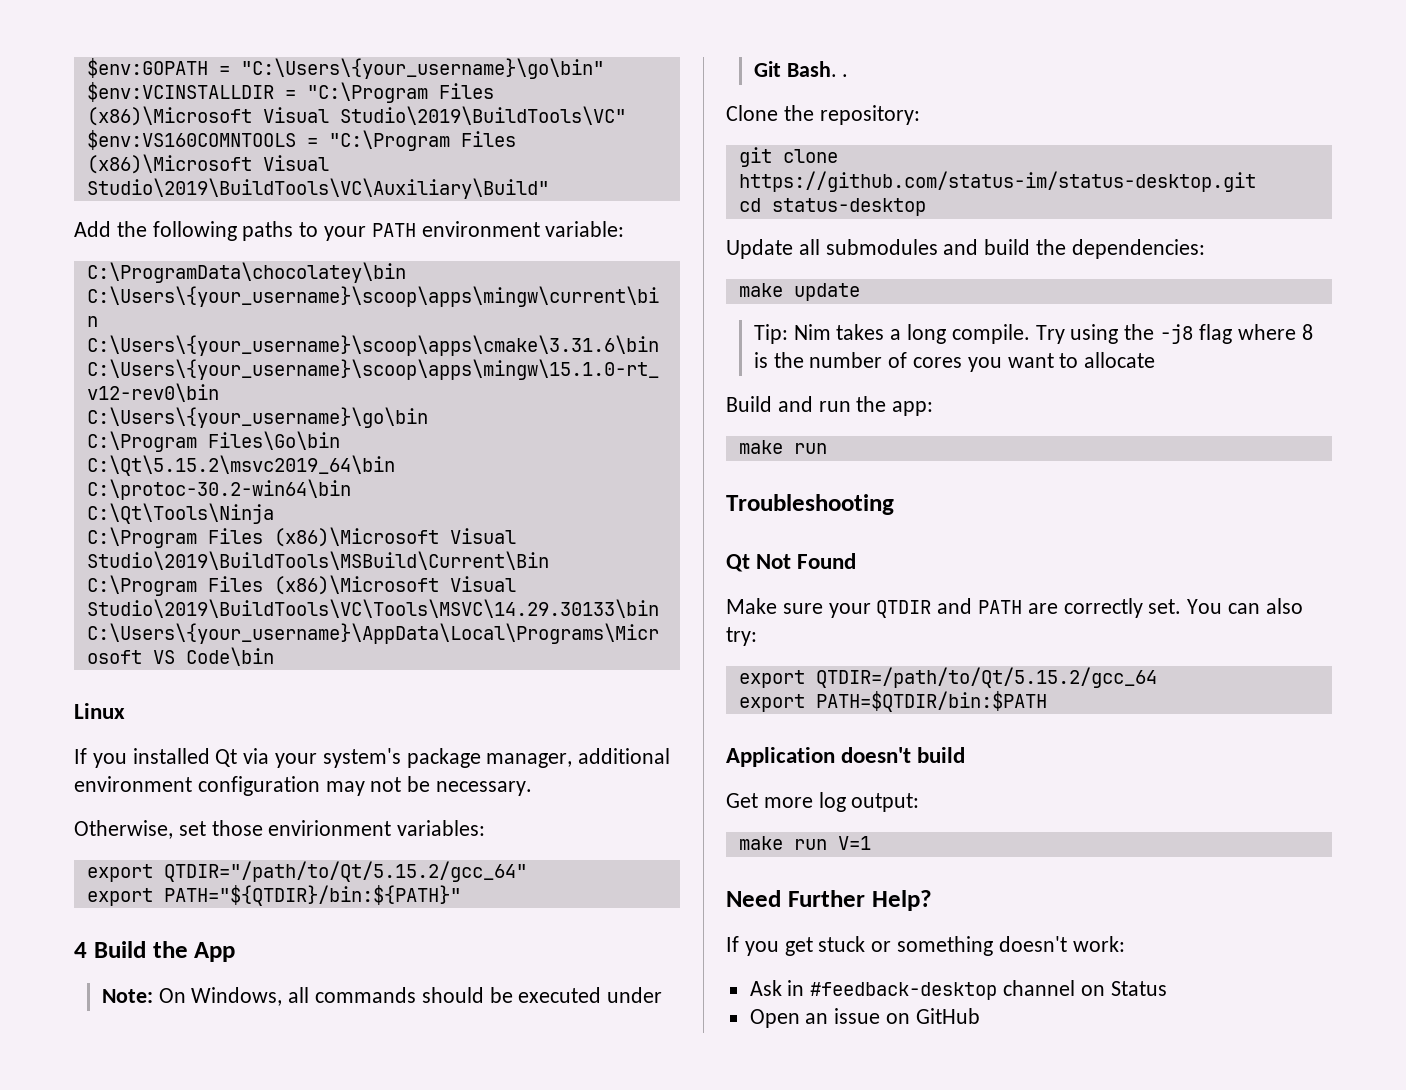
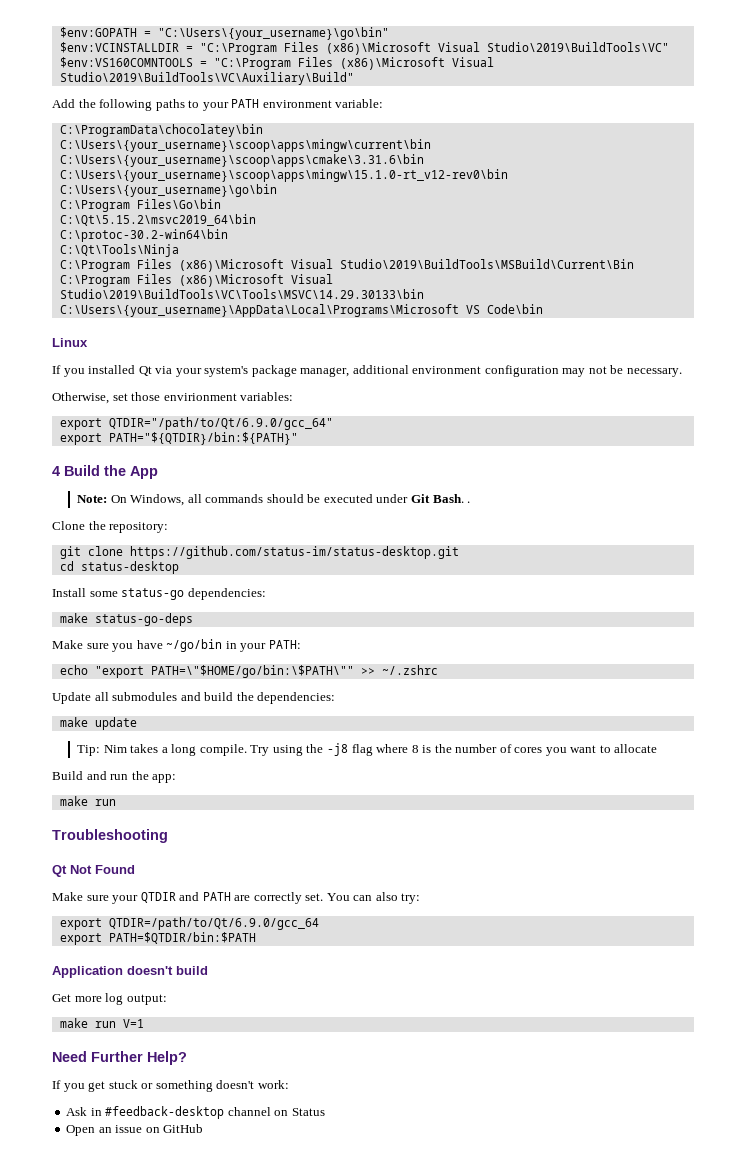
[163,861,527,882] QTDIR="/path/to/Qt/5.15.2/gcc_64" -> [108,417,333,430] QTDIR="/path/to/Qt/6.9.0/gcc_64"
(926, 207) none -> [52,588,266,600] [59,613,193,626] [52,639,301,652] [59,665,438,678] // Install some status-go dependencies: // make status-go-deps // Make sure you have ~/go/bin in your PATH: // echo "export PATH=\"$HOME/go/bin:\$PATH\"" >> ~/.zshrc
[815,667,1157,688] QTDIR=/path/to/Qt/5.15.2/gcc_64 -> [108,917,319,930] QTDIR=/path/to/Qt/6.9.0/gcc_64

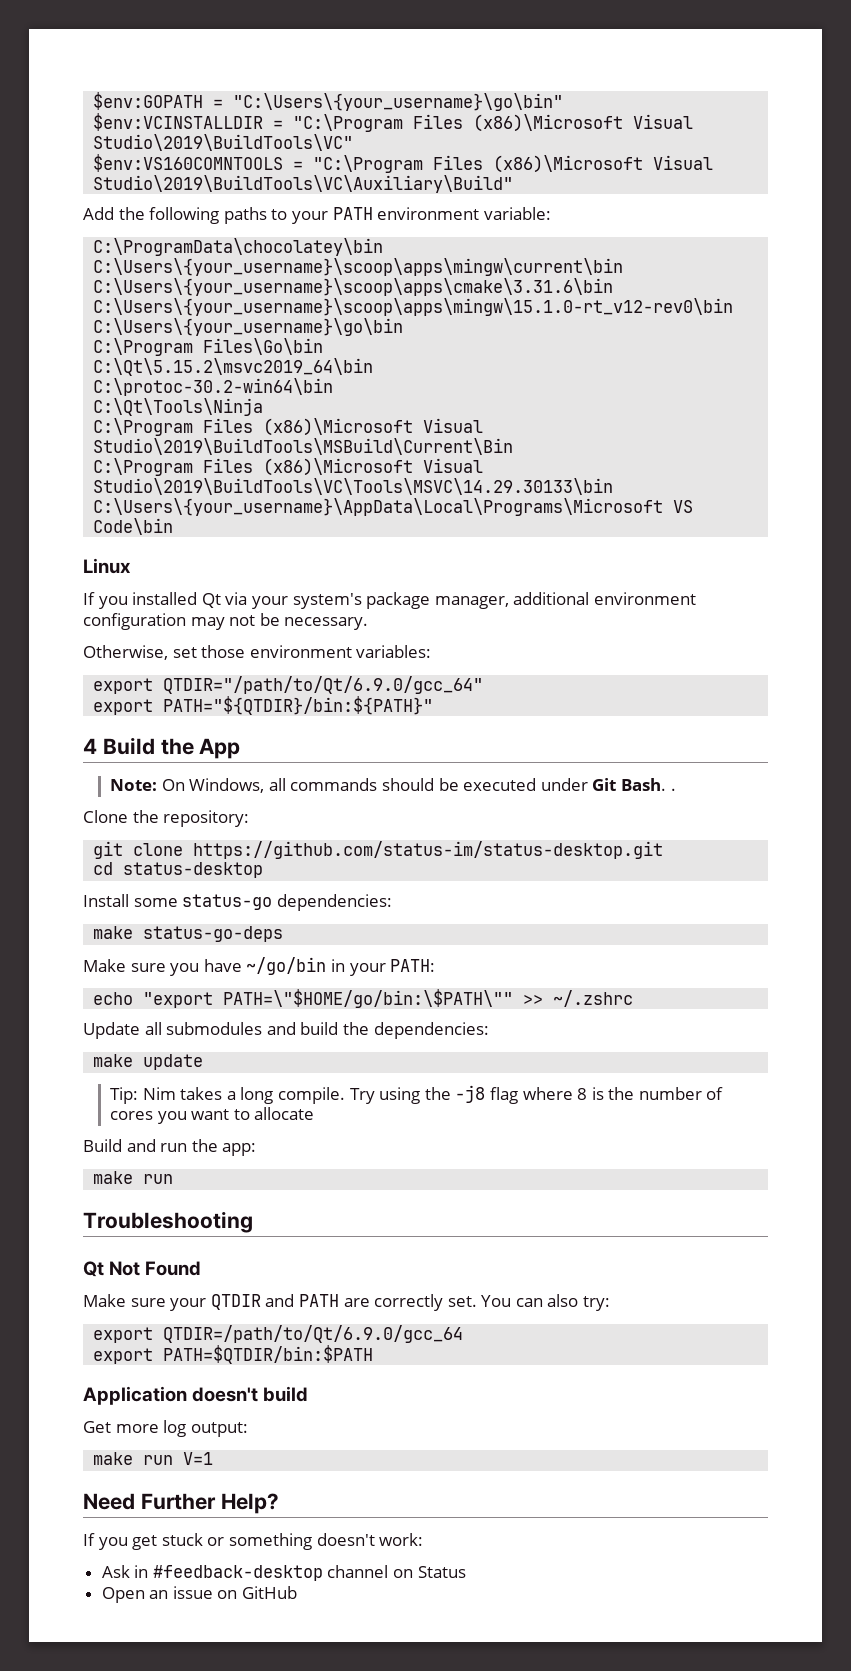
[163,393,237,401] envirionment -> [249,645,352,658] environment

